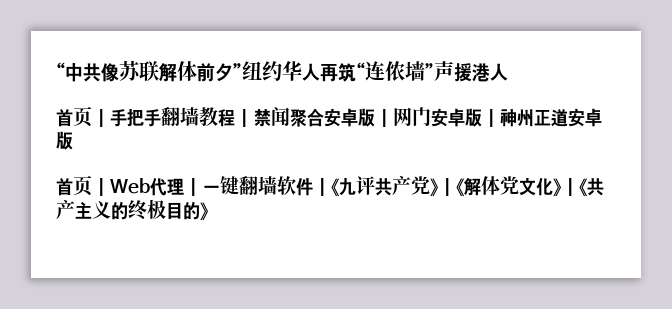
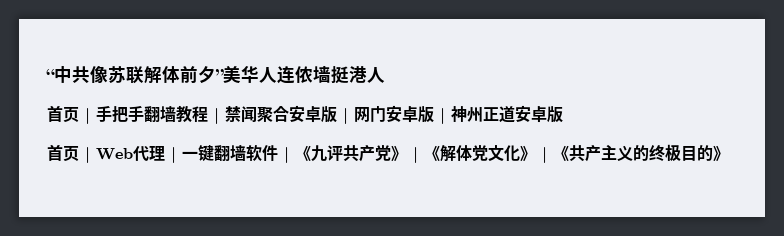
[242,61,472,82] 纽约华人再筑“连侬墙”声援 -> [223,65,349,84] 美华人连侬墙挺

